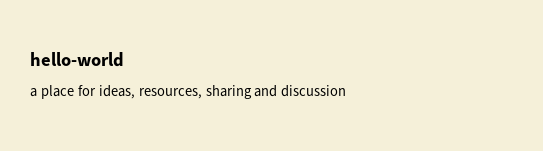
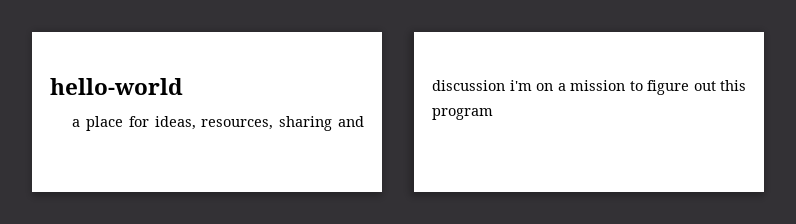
(347, 91) none -> [509,80,746,95] [432,108,493,120] i'm on a mission to figure out this program

